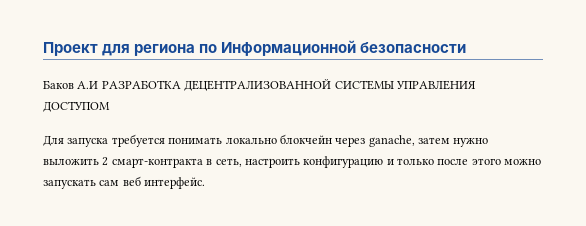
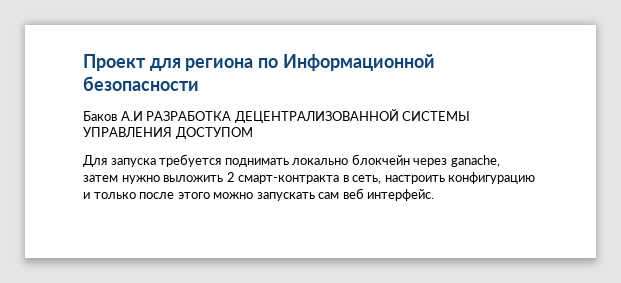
[168,137,223,144] понимать -> [224,158,289,167] поднимать

